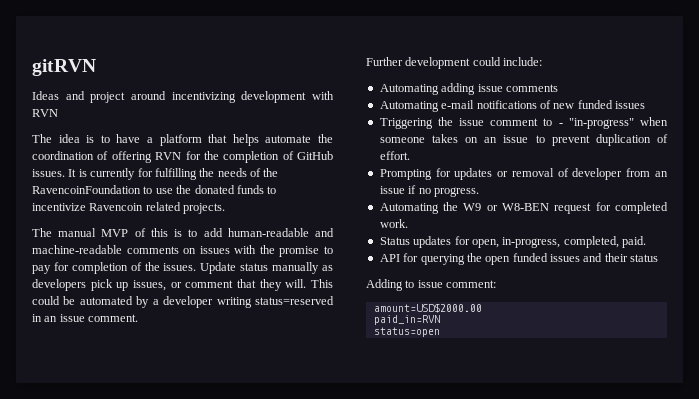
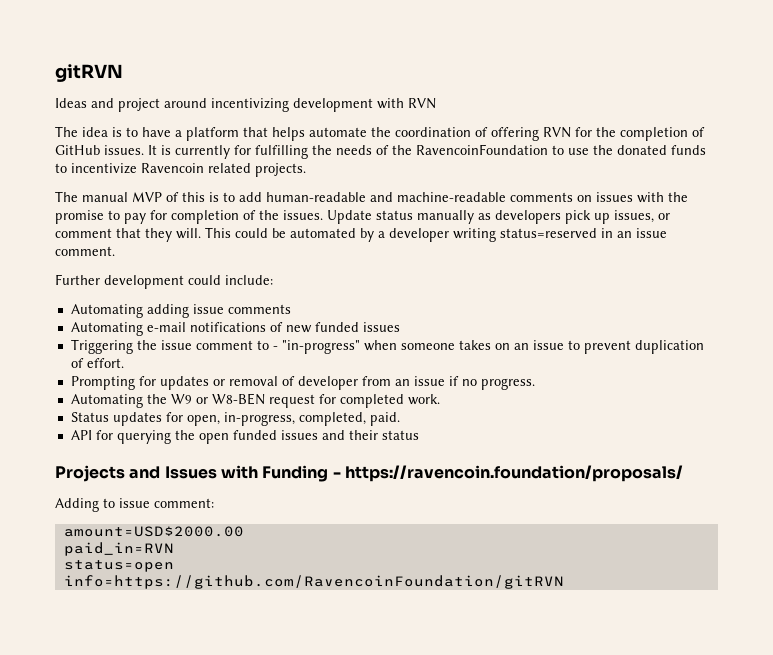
(659, 258) none -> [55,465,683,482] // Projects and Issues with Funding - https://ravencoin.foundation/proposals/
(440, 332) none -> [63,575,564,589] // info=https://github.com/RavencoinFoundation/gitRVN

